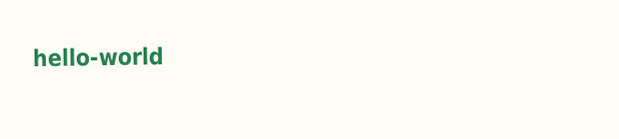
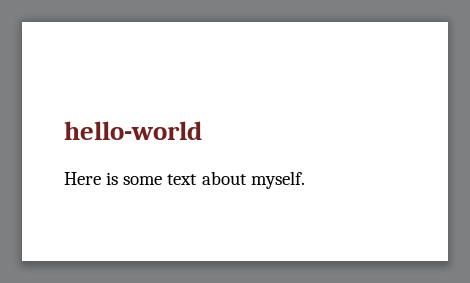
(164, 57) none -> [64,171,305,189] // Here is some text about myself.

